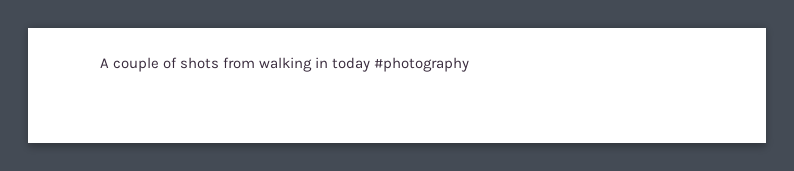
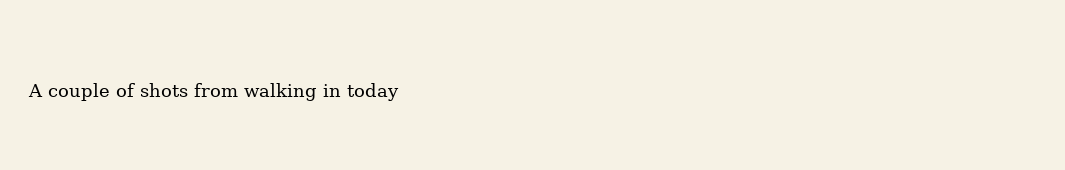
[374,57,470,72] #photography -> (399, 92) none

